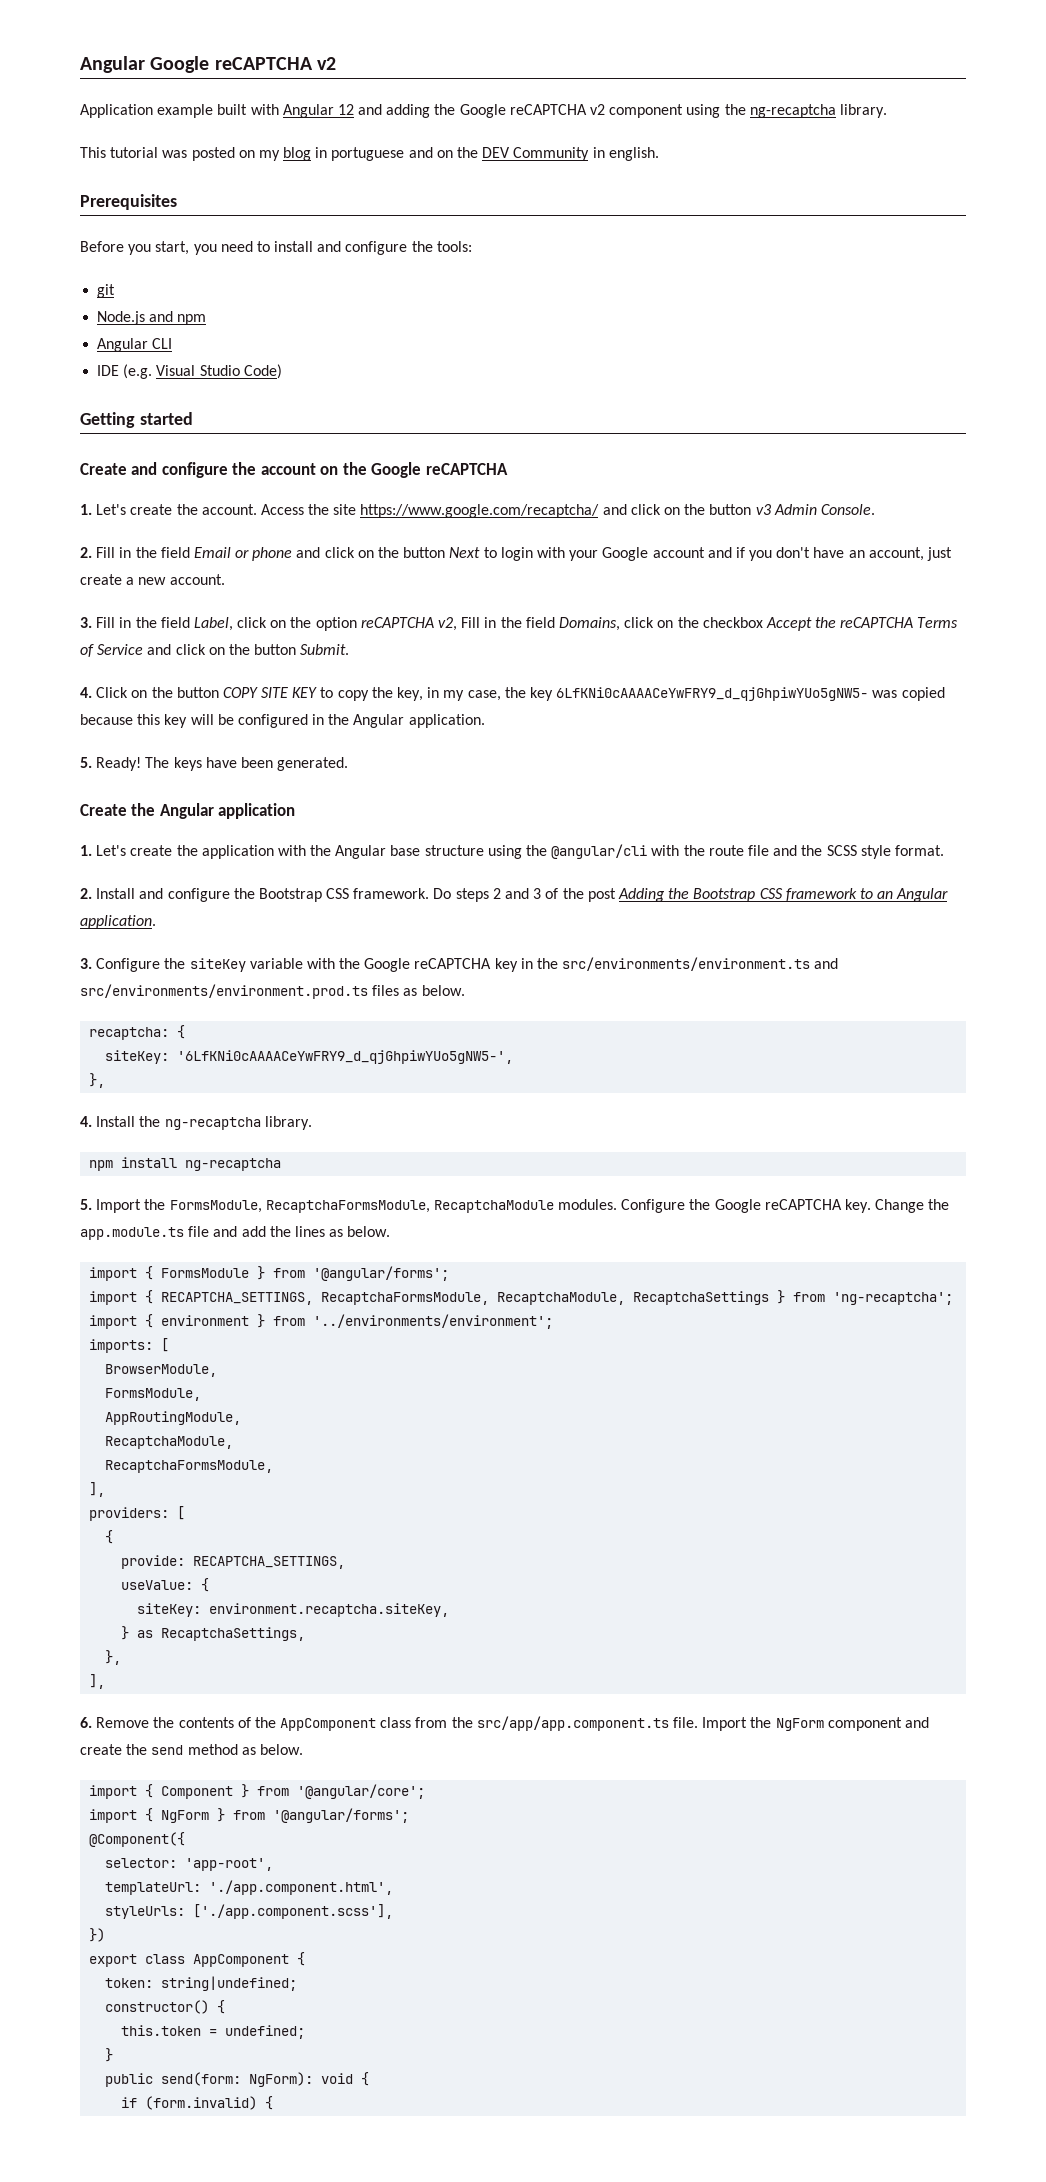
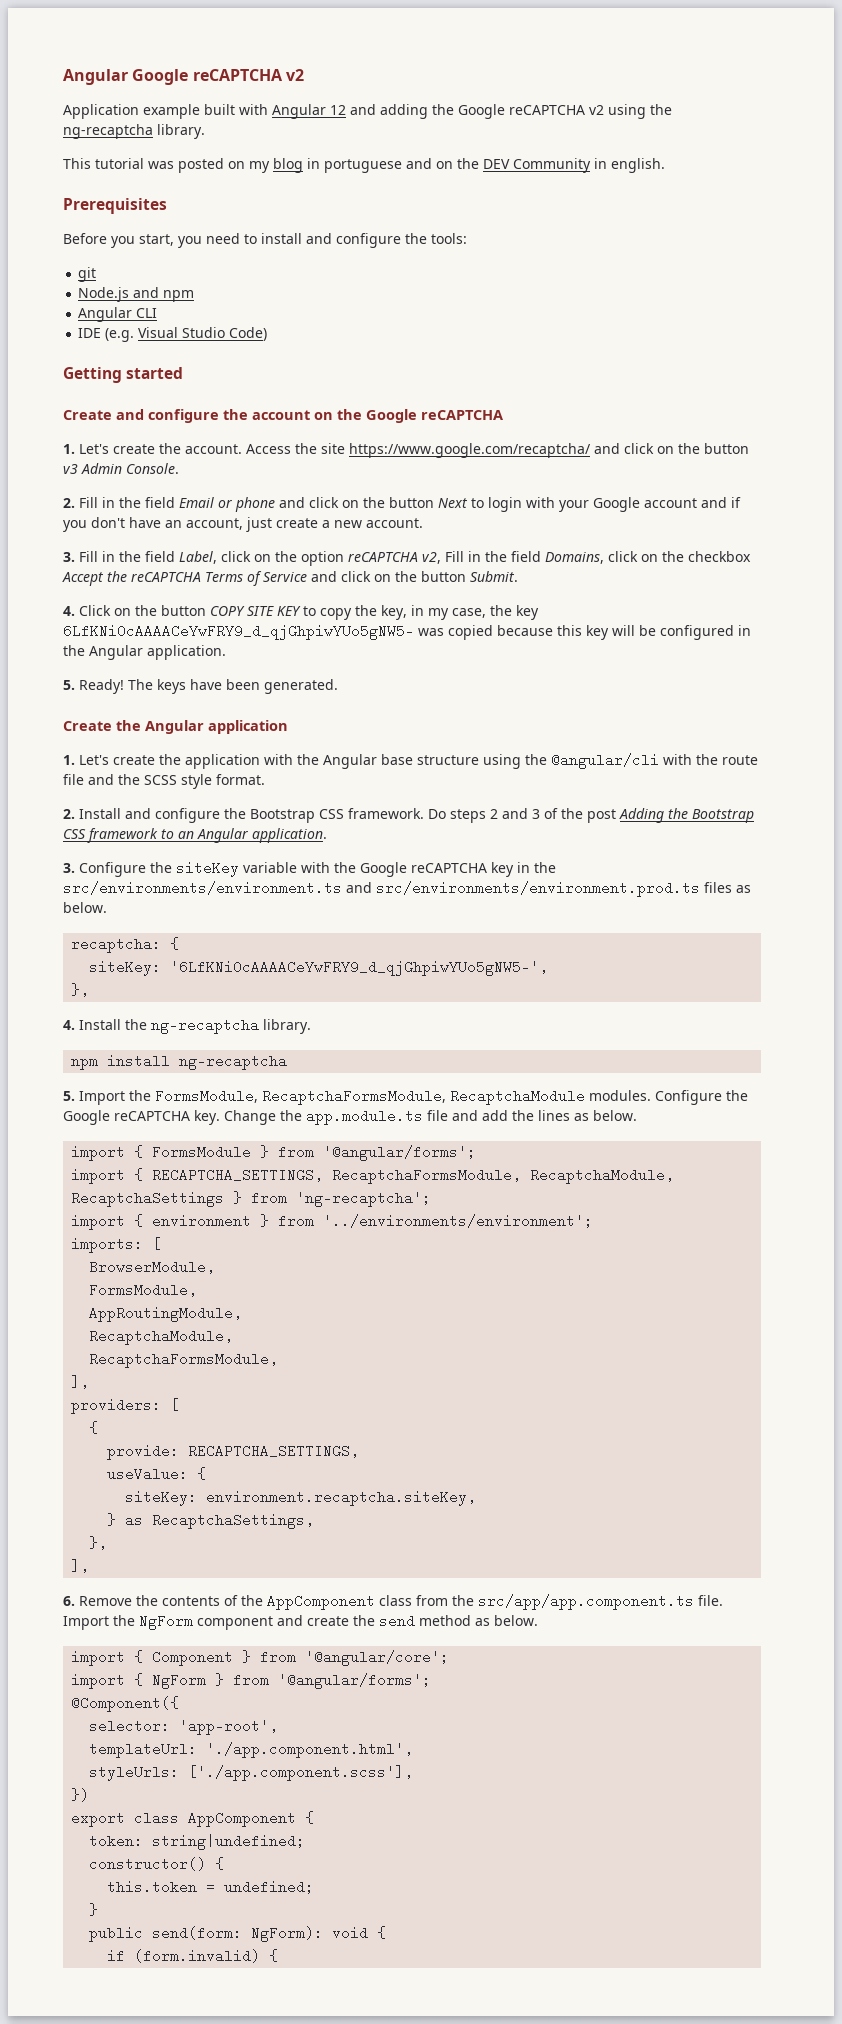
[609,104,684,118] component -> (604, 110) none

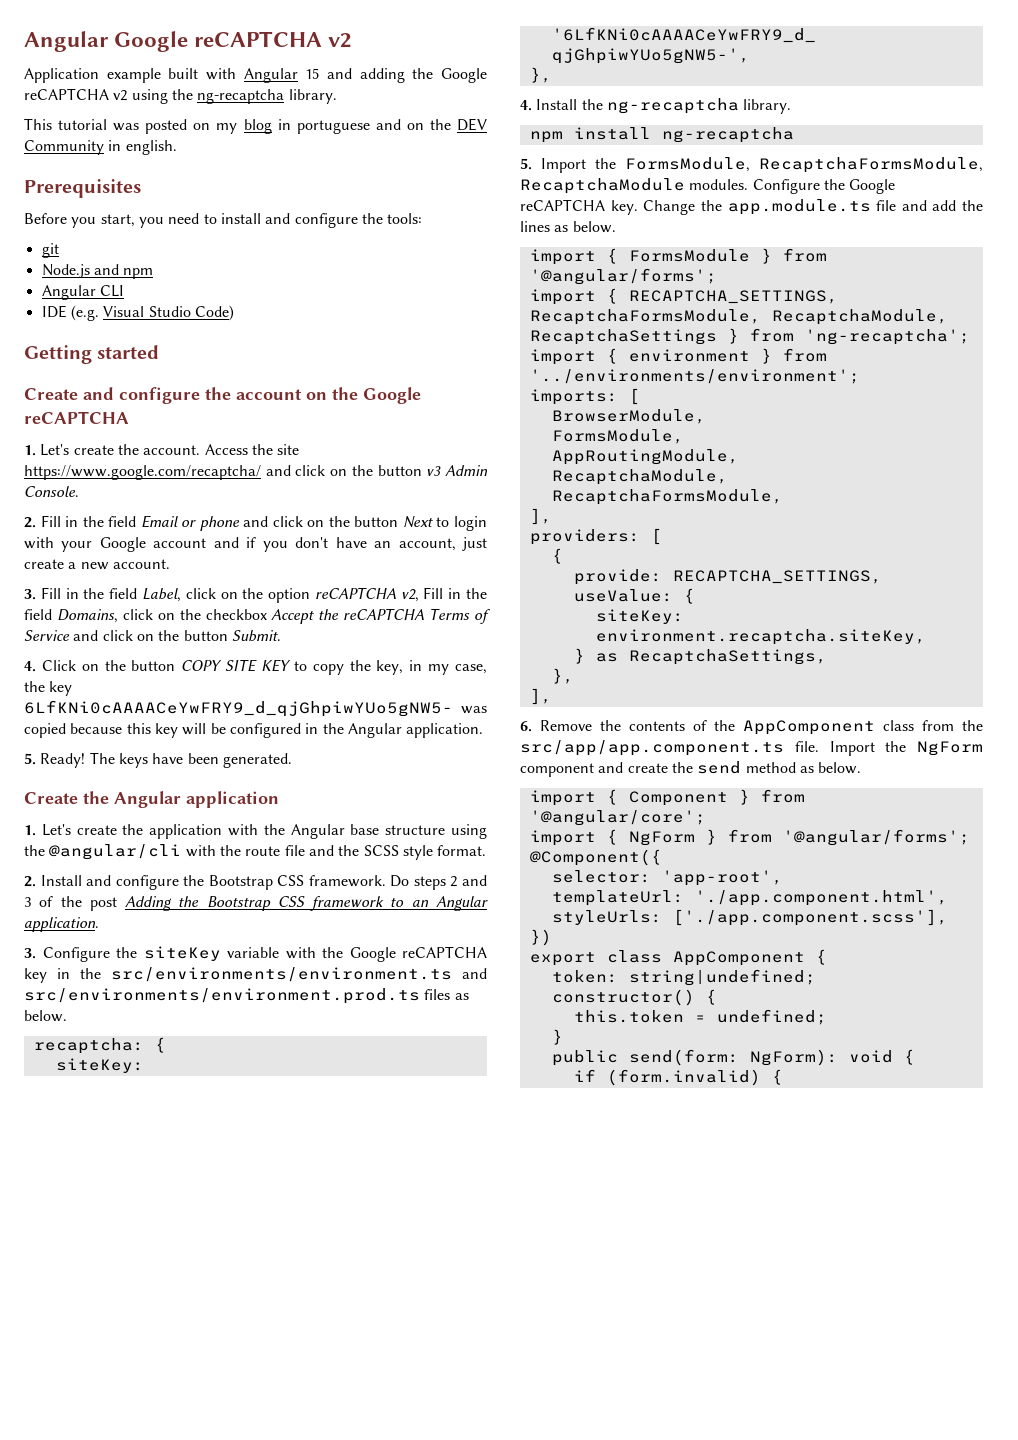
[330,105,346,115] 12 -> [305,68,320,79] 15

